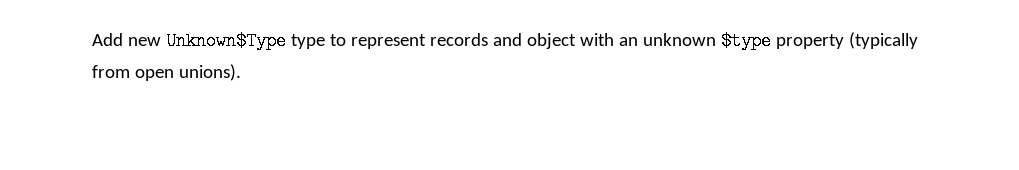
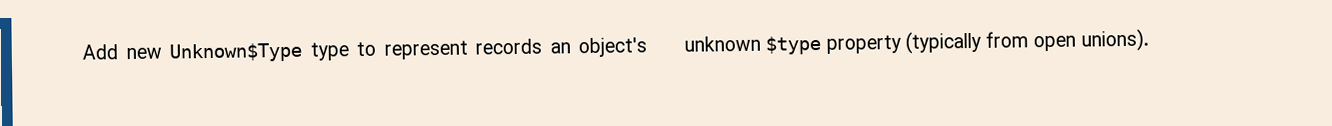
[492,33,638,49] and object with an -> [549,37,647,58] an object's

